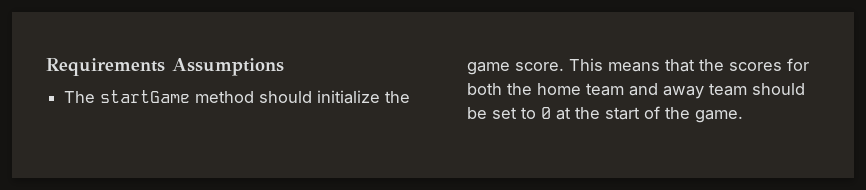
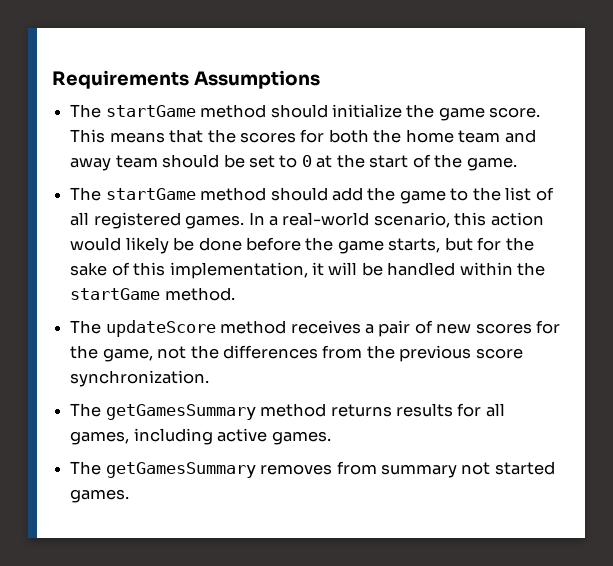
(744, 116) none -> [70,187,554,204] [70,212,544,229] [70,237,534,254] [70,262,546,279] [70,287,235,301] [70,320,561,337] [70,345,523,362] [70,370,210,387] [70,403,505,420] [70,428,331,445] [70,461,555,478] [70,489,130,503] // The startGame method should add the game to the list of all registered games. In a real-world scenario, this action would likely be done before the game starts, but for the sake of this implementation, it will be handled within the startGame method. // The updateScore method receives a pair of new scores for the game, not the differences from the previous score synchronization. // The getGamesSummary method returns results for all games, including active games. // The getGamesSummary removes from summary not started games.

